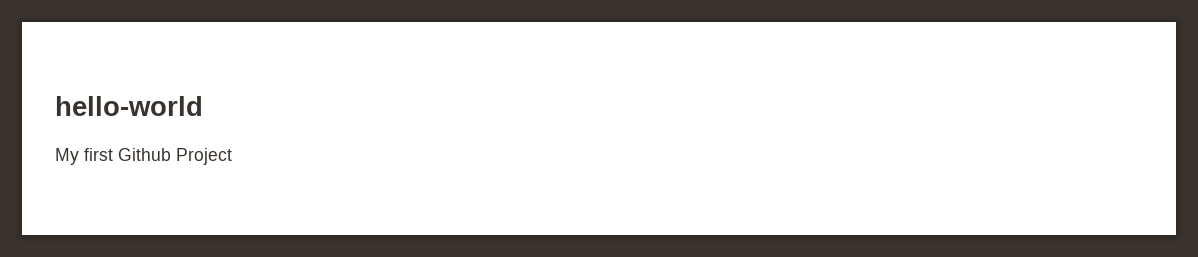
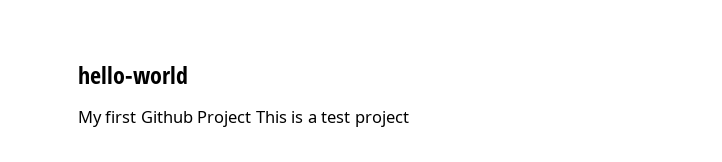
(232, 156) none -> [255,111,409,127] This is a test project

